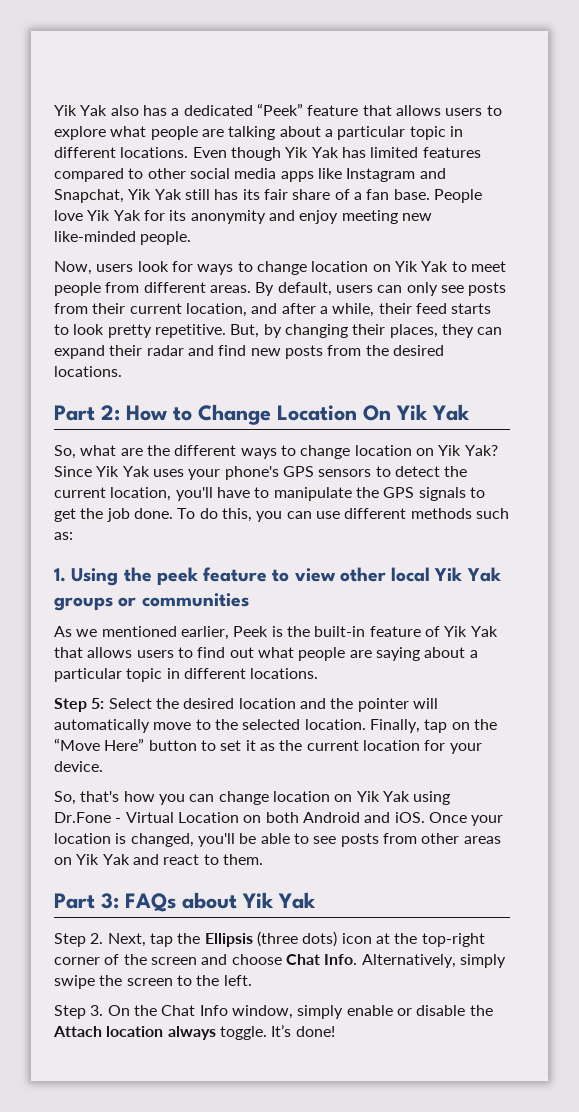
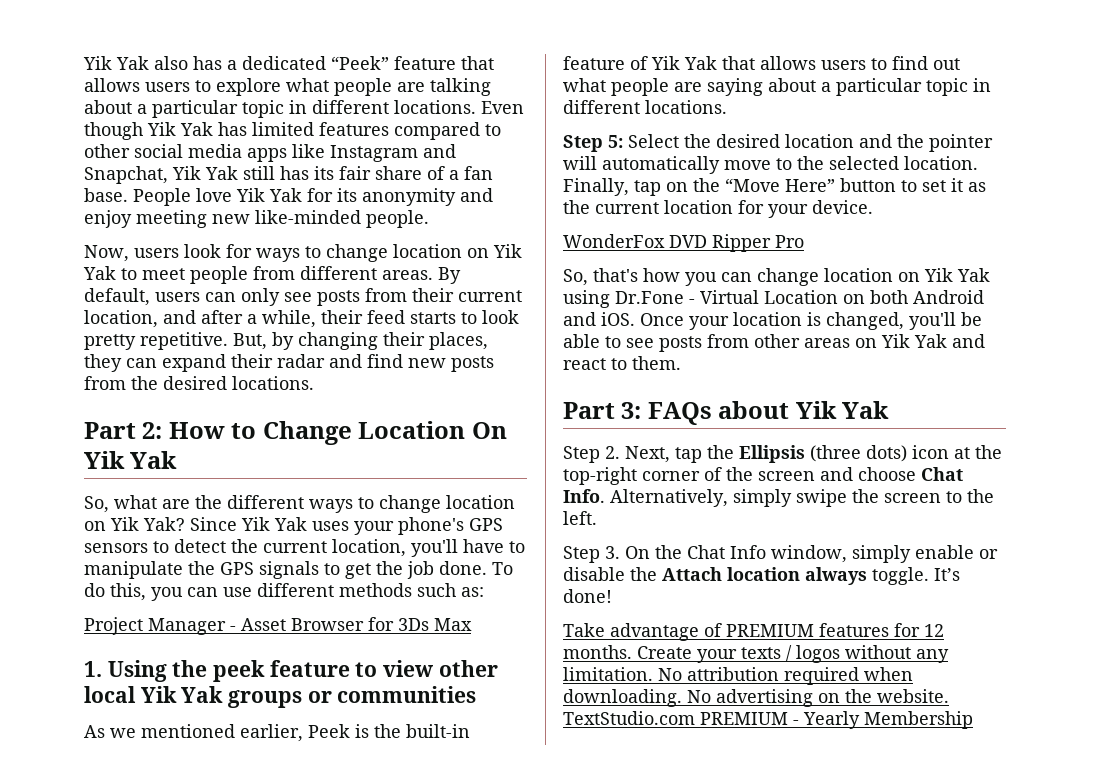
(73, 536) none -> [84,617,472,635] // Project Manager - Asset Browser for 3Ds Max
(103, 766) none -> [563,234,804,252] // WonderFox DVD Ripper Pro
(335, 1031) none -> [563,623,944,641] [563,645,949,663] [563,667,913,685] [563,689,949,707] [563,711,973,729] // Take advantage of PREMIUM features for 12 months. Create your texts / logos without any limitation. No attribution required when downloading. No advertising on the website. TextStudio.com PREMIUM - Yearly Membership

